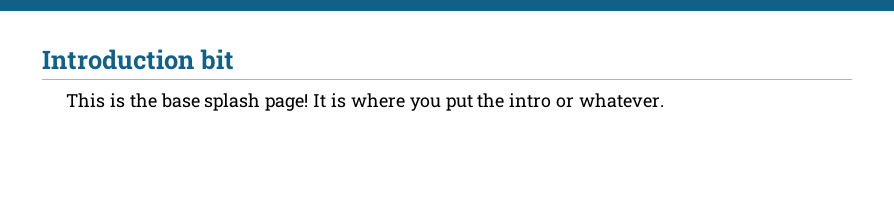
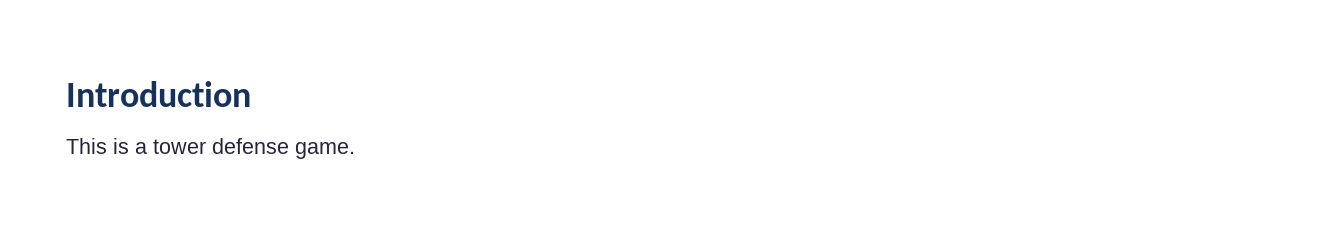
[199,49,234,70] bit -> (251, 94) none
[129,93,664,111] the base splash page! It is where you put the intro or whatever. -> [135,138,355,159] a tower defense game.

